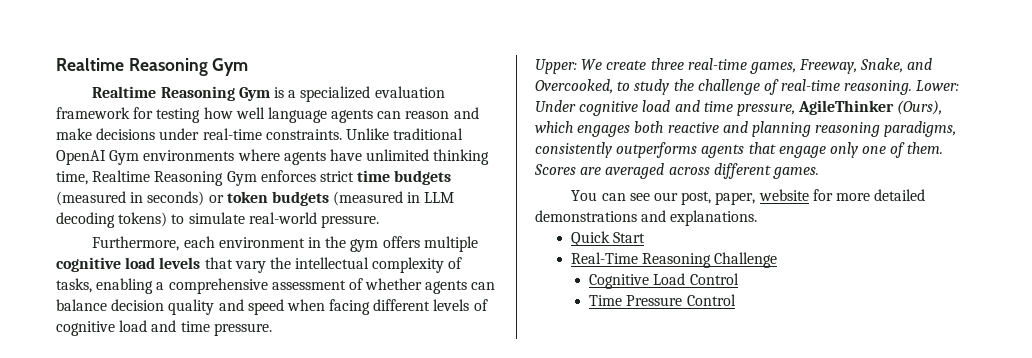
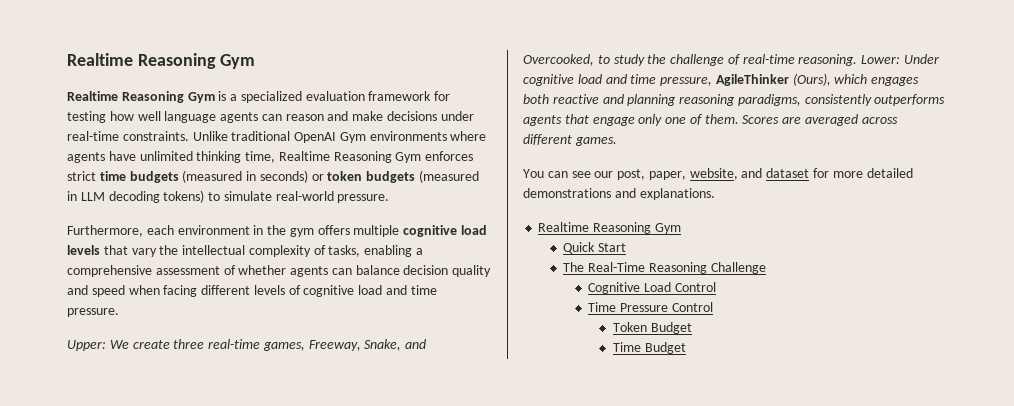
[758,189,809,201] website -> [689,168,810,180] website, and dataset
(758, 218) none -> [538,222,681,234] // Realtime Reasoning Gym
(645, 237) none -> [563,262,585,272] The
(736, 300) none -> [612,322,692,334] [612,342,686,354] // Token Budget // Time Budget

